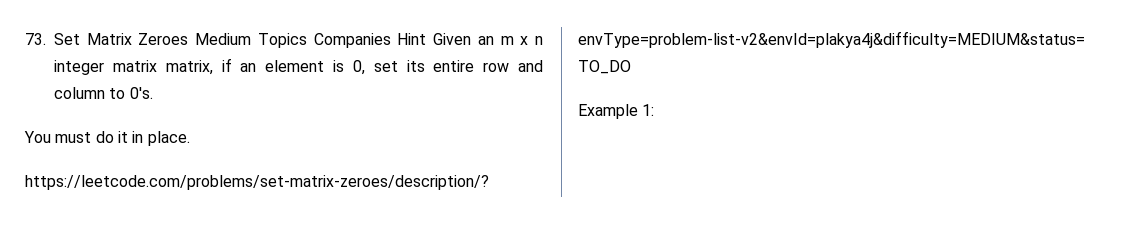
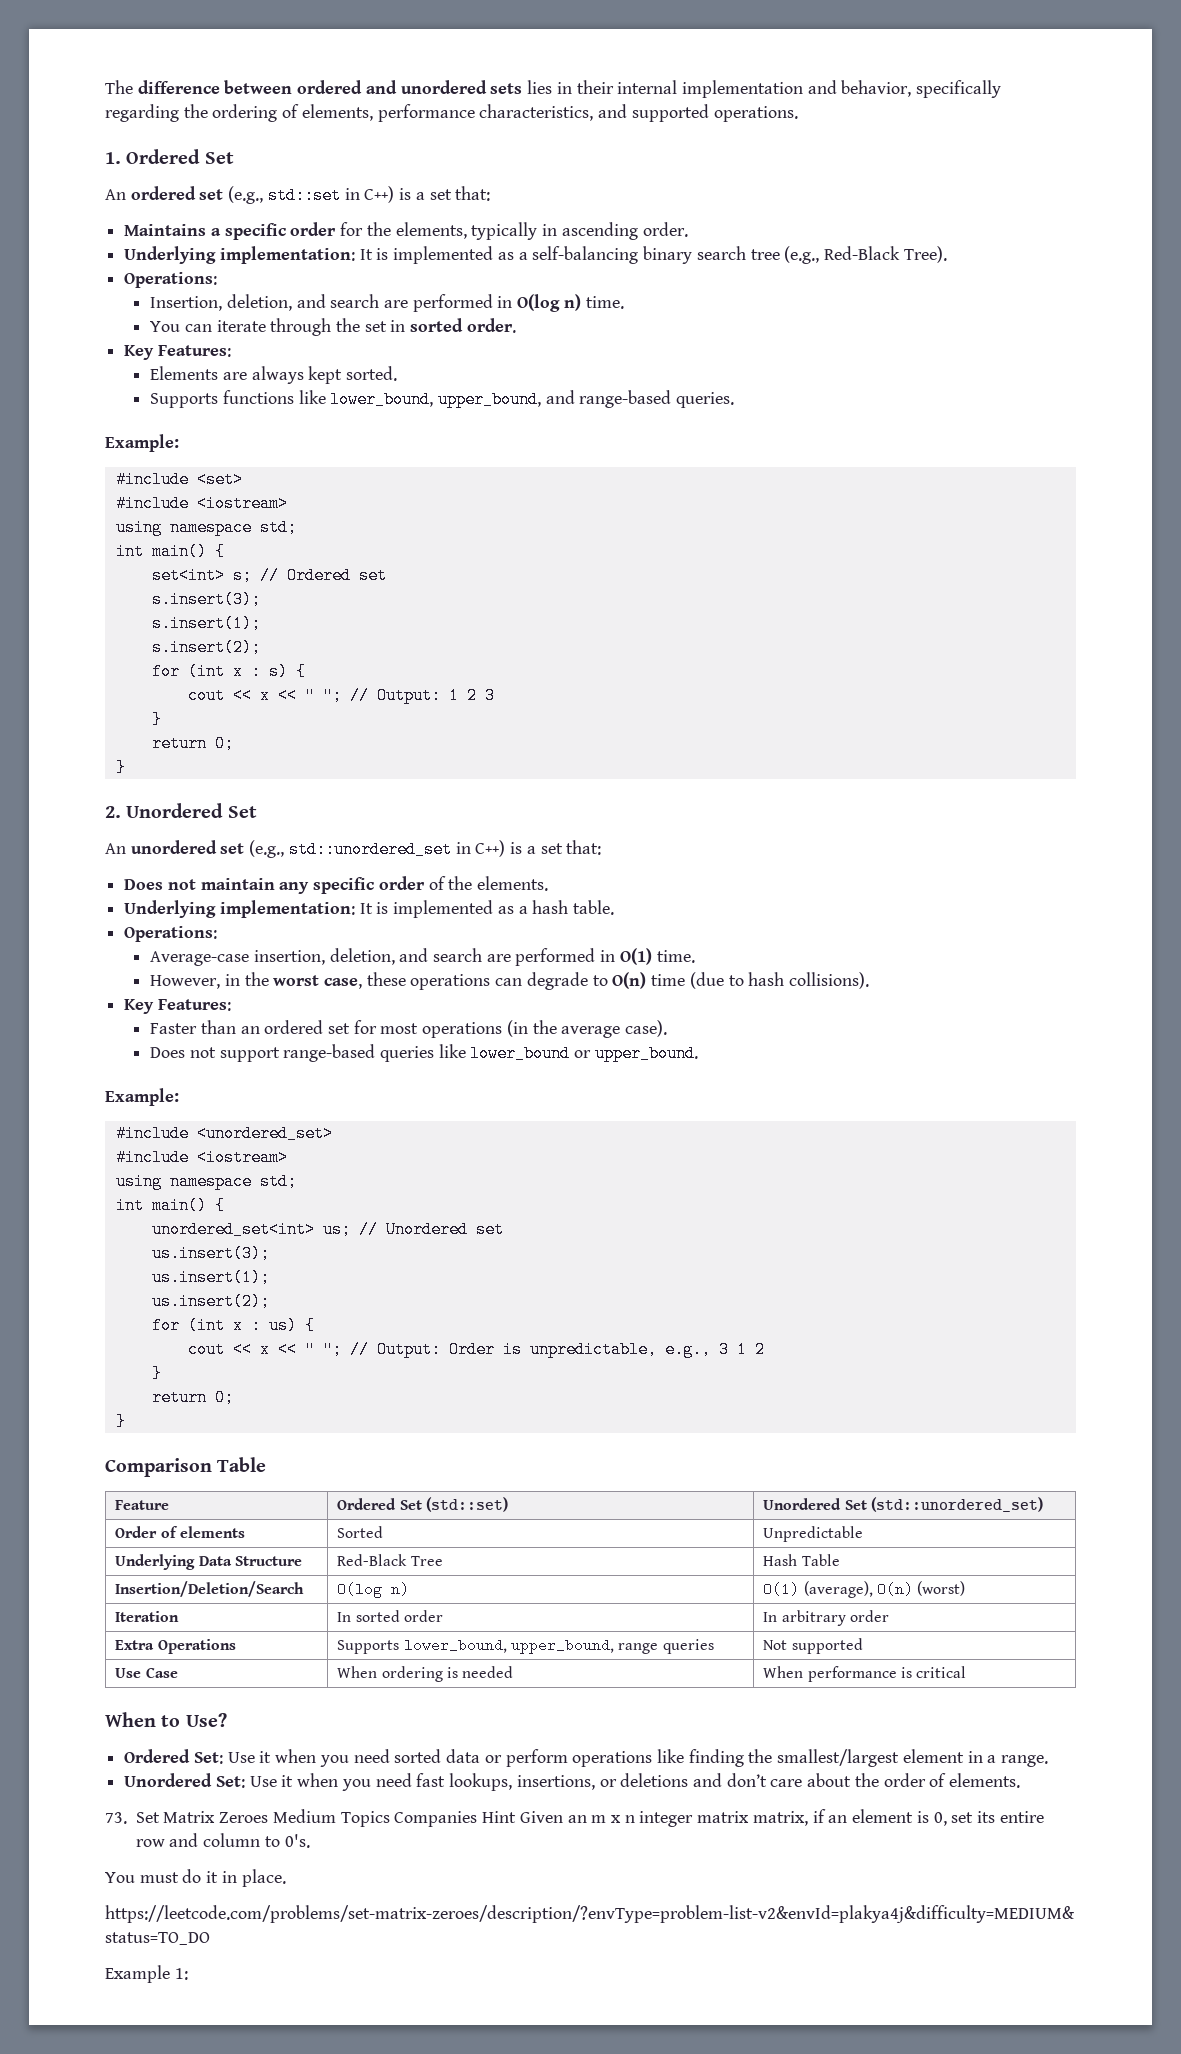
(25, 39) none -> [105,80,1002,98] [105,104,798,122] [105,149,234,164] [105,186,491,204] [124,222,688,240] [124,246,947,264] [124,272,218,288] [150,294,624,312] [150,318,516,336] [124,345,231,360] [150,366,398,384] [150,390,735,408] [105,434,179,452] [115,471,243,488] [115,495,288,512] [115,519,297,536] [115,543,225,560] [151,567,387,584] [151,591,261,608] [151,615,261,632] [151,639,261,656] [151,663,306,680] [187,687,495,704] [151,711,162,728] [151,735,234,752] [115,759,126,776] [105,803,257,818] [105,840,602,858] [124,876,549,894] [124,900,615,918] [124,926,218,942] [150,948,695,966] [150,972,870,990] [124,999,231,1014] [150,1020,668,1038] [150,1044,698,1062] [105,1088,179,1106] [115,1125,333,1142] [115,1149,288,1166] [115,1173,297,1190] [115,1197,225,1214] [151,1221,504,1238] [151,1245,270,1262] [151,1269,270,1286] [151,1293,270,1310] [151,1317,315,1334] [187,1341,765,1358] [151,1365,162,1382] [151,1389,234,1406] [115,1413,126,1430] [105,1457,267,1477] [115,1500,170,1510] [337,1497,509,1512] [763,1497,1044,1512] [115,1526,246,1538] [337,1526,384,1538] [763,1526,864,1542] [115,1554,303,1570] [337,1554,443,1566] [763,1554,840,1566] [115,1581,305,1597] [337,1582,410,1598] [763,1581,966,1598] [115,1611,180,1622] [337,1610,444,1622] [763,1610,890,1626] [115,1639,236,1654] [337,1638,714,1654] [763,1638,863,1654] [115,1667,178,1678] [337,1666,514,1682] [763,1666,967,1682] [105,1712,227,1727] [124,1749,1049,1767] [124,1773,1021,1791] The difference between ordered and unordered sets lies in their internal implementation and behavior, specifically regarding the ordering of elements, performance characteristics, and supported operations. // 1. Ordered Set // An ordered set (e.g., std::set in C++) is a set that: // Maintains a specific order for the elements, typically in ascending order. // Underlying implementation: It is implemented as a self-balancing binary search tree (e.g., Red-Black Tree). // Operations: // Insertion, deletion, and search are performed in O(log n) time. // You can iterate through the set in sorted order. // Key Features: // Elements are always kept sorted. // Supports functions like lower_bound, upper_bound, and range-based queries. // Example: // #include <set> // #include <iostream> // using namespace std; // int main() { // set<int> s; // Ordered set // s.insert(3); // s.insert(1); // s.insert(2); // for (int x : s) { // cout << x << " "; // Output: 1 2 3 // } // return 0; // } // 2. Unordered Set // An unordered set (e.g., std::unordered_set in C++) is a set that: // Does not maintain any specific order of the elements. // Underlying implementation: It is implemented as a hash table. // Operations: // Average-case insertion, deletion, and search are performed in O(1) time. // However, in the worst case, these operations can degrade to O(n) time (due to hash collisions). // Key Features: // Faster than an ordered set for most operations (in the average case). // Does not support range-based queries like lower_bound or upper_bound. // Example: // #include <unordered_set> // #include <iostream> // using namespace std; // int main() { // unordered_set<int> us; // Unordered set // us.insert(3); // us.insert(1); // us.insert(2); // for (int x : us) { // cout << x << " "; // Output: Order is unpredictable, e.g., 3 1 2 // } // return 0; // } // Comparison Table // Feature | Ordered Set (std::set) | Unordered Set (std::unordered_set) // Order of elements | Sorted | Unpredictable // Underlying Data Structure | Red-Black Tree | Hash Table // Insertion/Deletion/Search | O(log n) | O(1) (average), O(n) (worst) // Iteration | In sorted order | In arbitrary order // Extra Operations | Supports lower_bound, upper_bound, range queries | Not supported // Use Case | When ordering is needed | When performance is critical // When to Use? // Ordered Set: Use it when you need sorted data or perform operations like finding the smallest/largest element in a range. // Unordered Set: Use it when you need fast lookups, insertions, or deletions and don’t care about the order of elements. //

